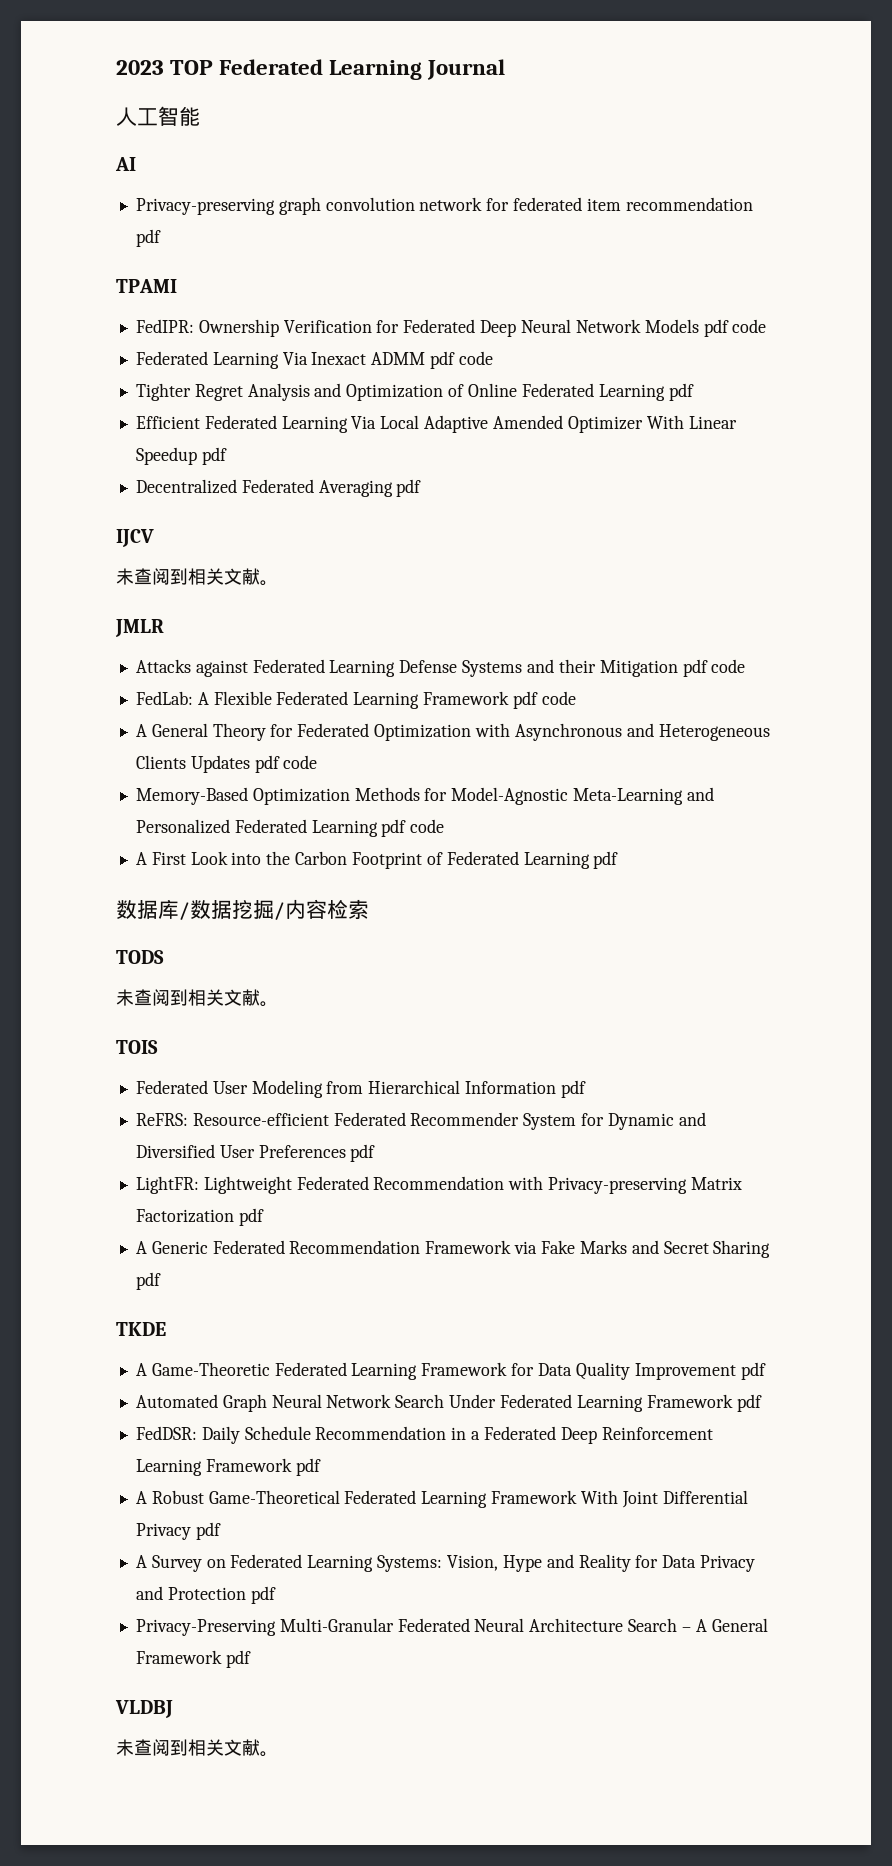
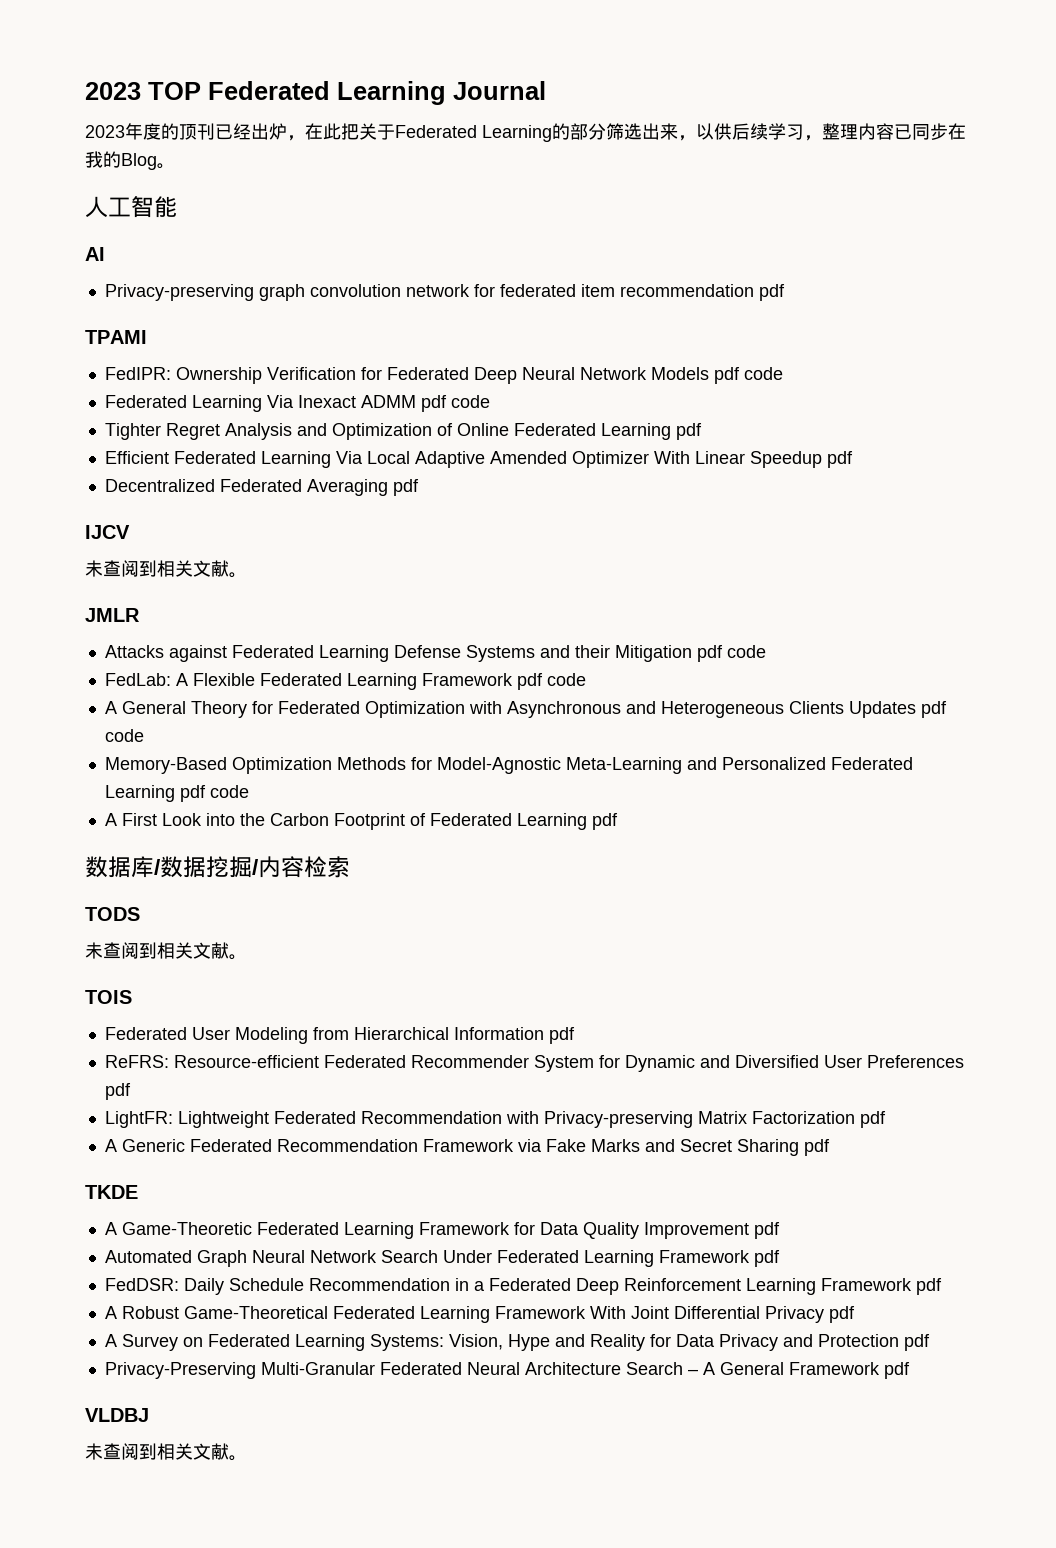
(506, 69) none -> [85,123,966,142] [85,151,175,170] // 2023年度的顶刊已经出炉，在此把关于Federated Learning的部分筛选出来，以供后续学习，整理内容已同步在我的Blog。

